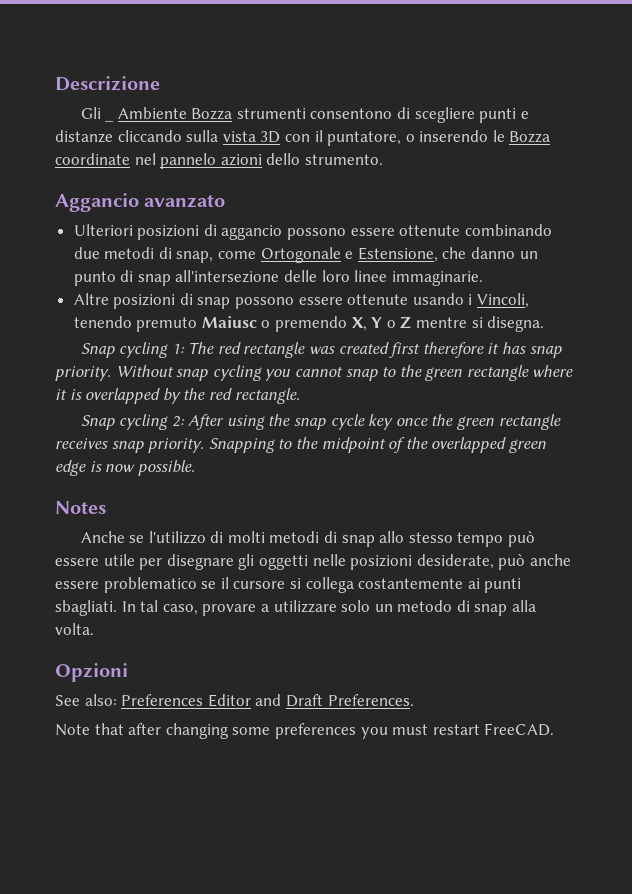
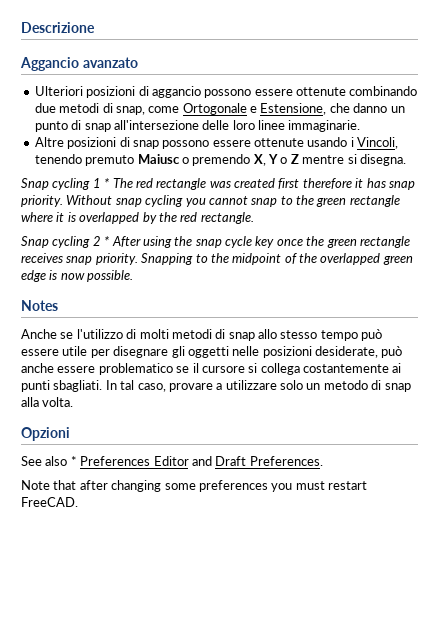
[80,107,101,119] [105,119,115,122] [117,107,529,123] [55,130,551,146] [55,153,383,169] // Gli _ Ambiente Bozza strumenti consentono di scegliere punti e distanze cliccando sulla vista 3D con il puntatore, o inserendo le Bozza coordinate nel pannelo azioni dello strumento. -> (95, 27) none
[171,343,185,354] 1: -> [92,178,110,188] 1 *
[171,415,185,427] 2: -> [92,236,110,246] 2 *
[84,694,117,706] also: -> [45,456,77,466] also *

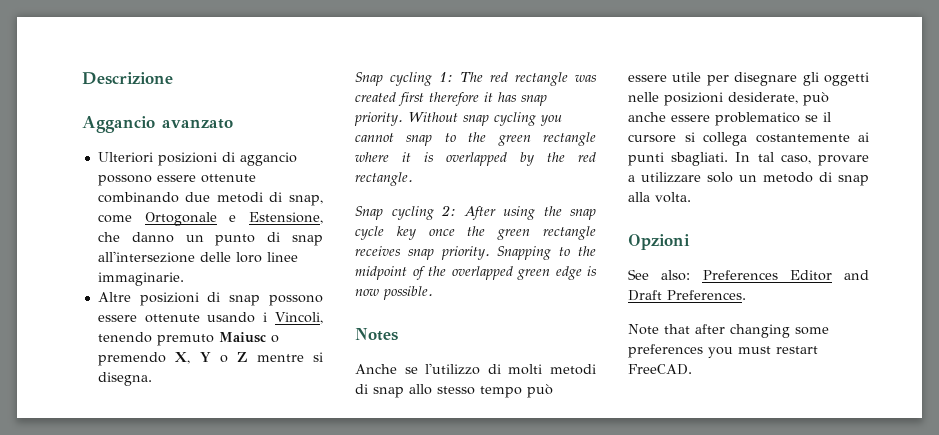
[92,178,110,188] 1 * -> [439,72,453,82] 1:
[92,236,110,246] 2 * -> [441,205,456,216] 2:
[45,456,77,466] also * -> [661,270,691,281] also:

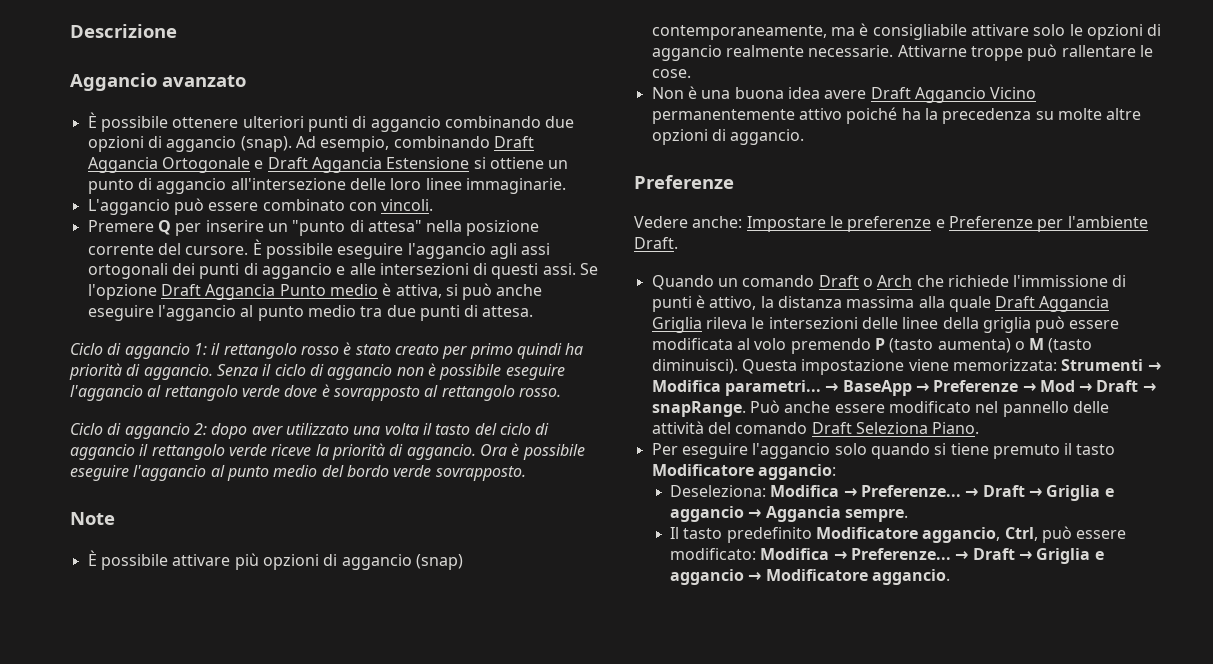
[97,152,297,166] [97,174,256,186] [97,192,323,206] [97,212,323,226] [97,232,174,243] Ulteriori posizioni di aggancio possono essere ottenute combinando due metodi di snap, come Ortogonale e Estensione, che danno -> [87,112,575,132] [87,136,534,152] [87,157,544,173] È possibile ottenere ulteriori punti di aggancio combinando due opzioni di aggancio (snap). Ad esempio, combinando Draft Aggancia Ortogonale e Draft Aggancia Estensione si ottiene
[292,235,323,246] snap -> [156,178,227,194] aggancio
[97,292,323,306] [97,312,323,324] [97,332,279,346] [97,352,323,366] [97,372,152,386] [355,72,597,86] [355,92,547,106] [354,112,562,126] [355,132,596,146] [355,152,596,166] [355,172,413,186] [355,205,596,220] [355,226,596,240] [355,246,596,260] [355,266,597,280] [355,286,433,300] [355,328,398,341] [355,363,596,375] [355,384,553,398] [628,72,869,86] [628,92,829,106] [628,112,831,126] [628,132,869,146] [628,152,869,166] [628,172,869,186] [628,192,691,203] [628,234,690,250] [628,269,869,281] [628,290,746,301] [628,324,829,338] [628,344,818,358] [628,364,692,375] Altre posizioni di snap possono essere ottenute usando i Vincoli, tenendo premuto Maiusc o premendo X, Y o Z mentre si disegna. // Snap cycling 1: The red rectangle was created first therefore it has snap priority. Without snap cycling you cannot snap to the green rectangle where it is overlapped by the red rectangle. // Snap cycling 2: After using the snap cycle key once the green rectangle receives snap priority. Snapping to the midpoint of the overlapped green edge is now possible. // Notes // Anche se l'utilizzo di molti metodi di snap allo stesso tempo può essere utile per disegnare gli oggetti nelle posizioni desiderate, può anche essere problematico se il cursore si collega costantemente ai punti sbagliati. In tal caso, provare a utilizzare solo un metodo di snap alla volta. // Opzioni // See also: Preferences Editor and Draft Preferences. // Note that after changing some preferences you must restart FreeCAD. -> [87,198,434,215] [87,220,540,236] [87,239,551,259] [87,263,599,279] [87,283,543,300] [87,305,534,321] [70,342,584,359] [69,363,565,380] [70,384,561,401] [70,423,550,439] [70,443,585,460] [70,465,526,481] [70,512,115,525] [87,550,463,570] [651,23,1162,40] [651,44,1153,61] [651,69,691,78] [651,86,1037,103] [651,107,1142,124] [651,129,805,145] [634,175,734,189] [634,216,1148,232] [634,237,678,249] [651,275,1127,290] [651,295,1110,312] [651,316,1120,333] [651,338,1093,354] [651,359,1161,375] [651,380,1156,396] [651,400,1109,417] [651,421,980,434] [651,443,1116,459] [651,464,836,480] [669,485,1114,501] [669,506,908,522] [669,526,1127,543] [669,548,1104,564] [669,569,950,585] L'aggancio può essere combinato con vincoli. // Premere Q per inserire un "punto di attesa" nella posizione corrente del cursore. È possibile eseguire l'aggancio agli assi ortogonali dei punti di aggancio e alle intersezioni di questi assi. Se l'opzione Draft Aggancia Punto medio è attiva, si può anche eseguire l'aggancio al punto medio tra due punti di attesa. // Ciclo di aggancio 1: il rettangolo rosso è stato creato per primo quindi ha priorità di aggancio. Senza il ciclo di aggancio non è possibile eseguire l'aggancio al rettangolo verde dove è sovrapposto al rettangolo rosso. // Ciclo di aggancio 2: dopo aver utilizzato una volta il tasto del ciclo di aggancio il rettangolo verde riceve la priorità di aggancio. Ora è possibile eseguire l'aggancio al punto medio del bordo verde sovrapposto. // Note // È possibile attivare più opzioni di aggancio (snap) contemporaneamente, ma è consigliabile attivare solo le opzioni di aggancio realmente necessarie. Attivarne troppe può rallentare le cose. // Non è una buona idea avere Draft Aggancio Vicino permanentemente attivo poiché ha la precedenza su molte altre opzioni di aggancio. // Preferenze // Vedere anche: Impostare le preferenze e Preferenze per l'ambiente Draft. // Quando un comando Draft o Arch che richiede l'immissione di punti è attivo, la distanza massima alla quale Draft Aggancia Griglia rileva le intersezioni delle linee della griglia può essere modificata al volo premendo P (tasto aumenta) o M (tasto diminuisci). Questa impostazione viene memorizzata: Strumenti → Modifica parametri... → BaseApp → Preferenze → Mod → Draft → snapRange. Può anche essere modificato nel pannello delle attività del comando Draft Seleziona Piano. // Per eseguire l'aggancio solo quando si tiene premuto il tasto Modificatore aggancio: // Deseleziona: Modifica → Preferenze... → Draft → Griglia e aggancio → Aggancia sempre. // Il tasto predefinito Modificatore aggancio, Ctrl, può essere modificato: Modifica → Preferenze... → Draft → Griglia e aggancio → Modificatore aggancio.

